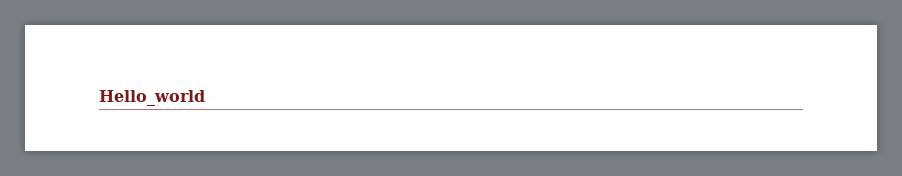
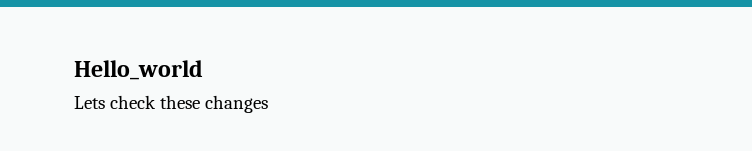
(205, 98) none -> [74,95,269,113] // Lets check these changes

